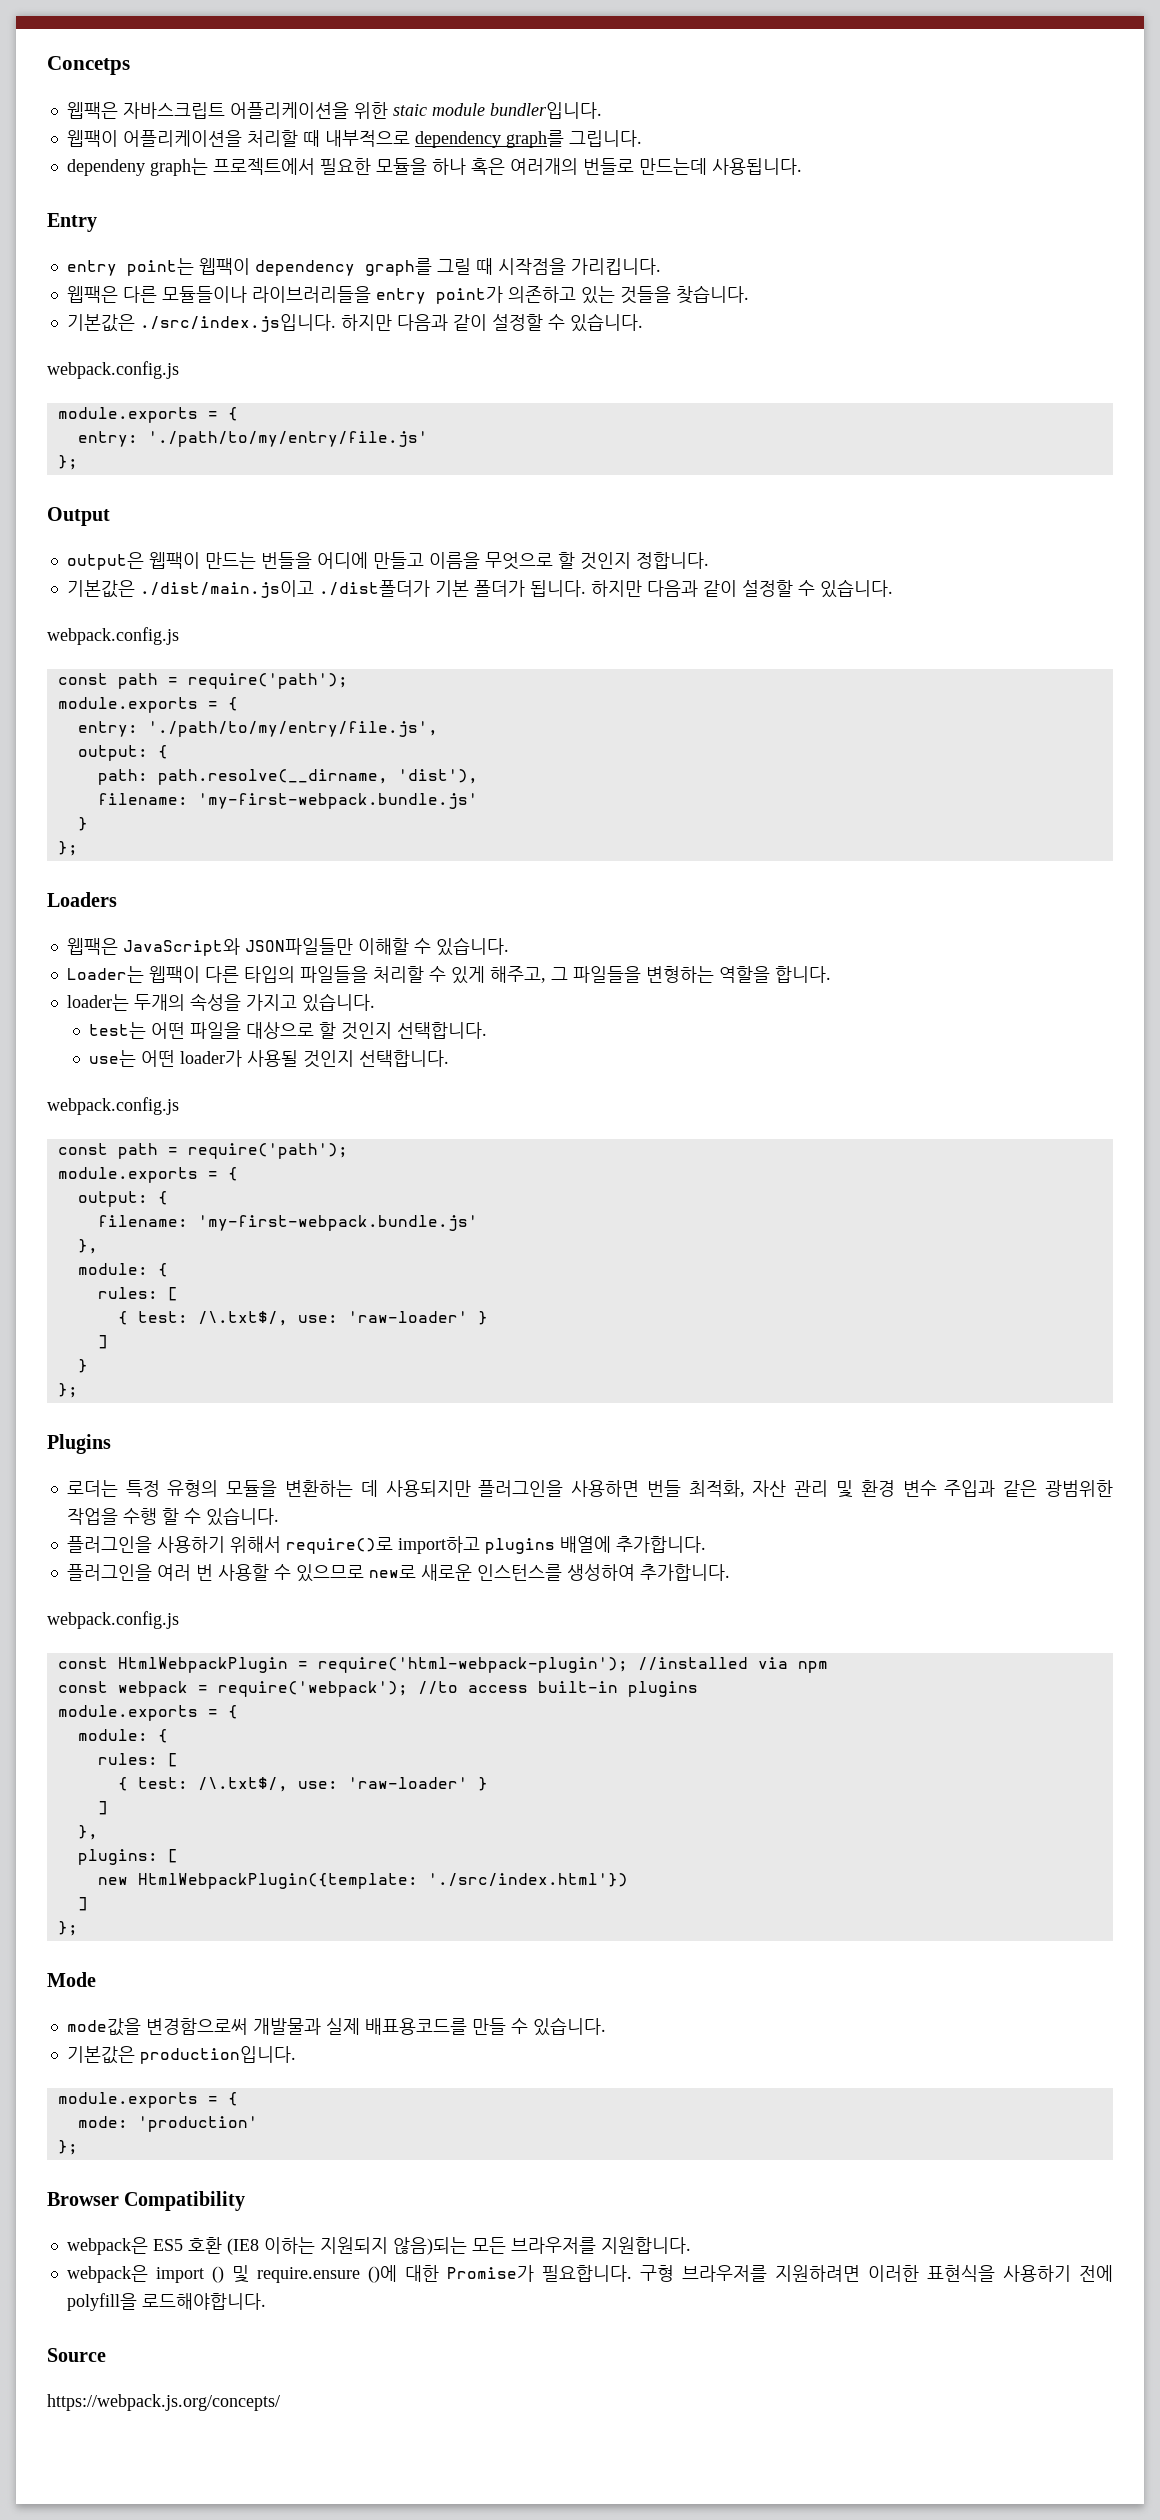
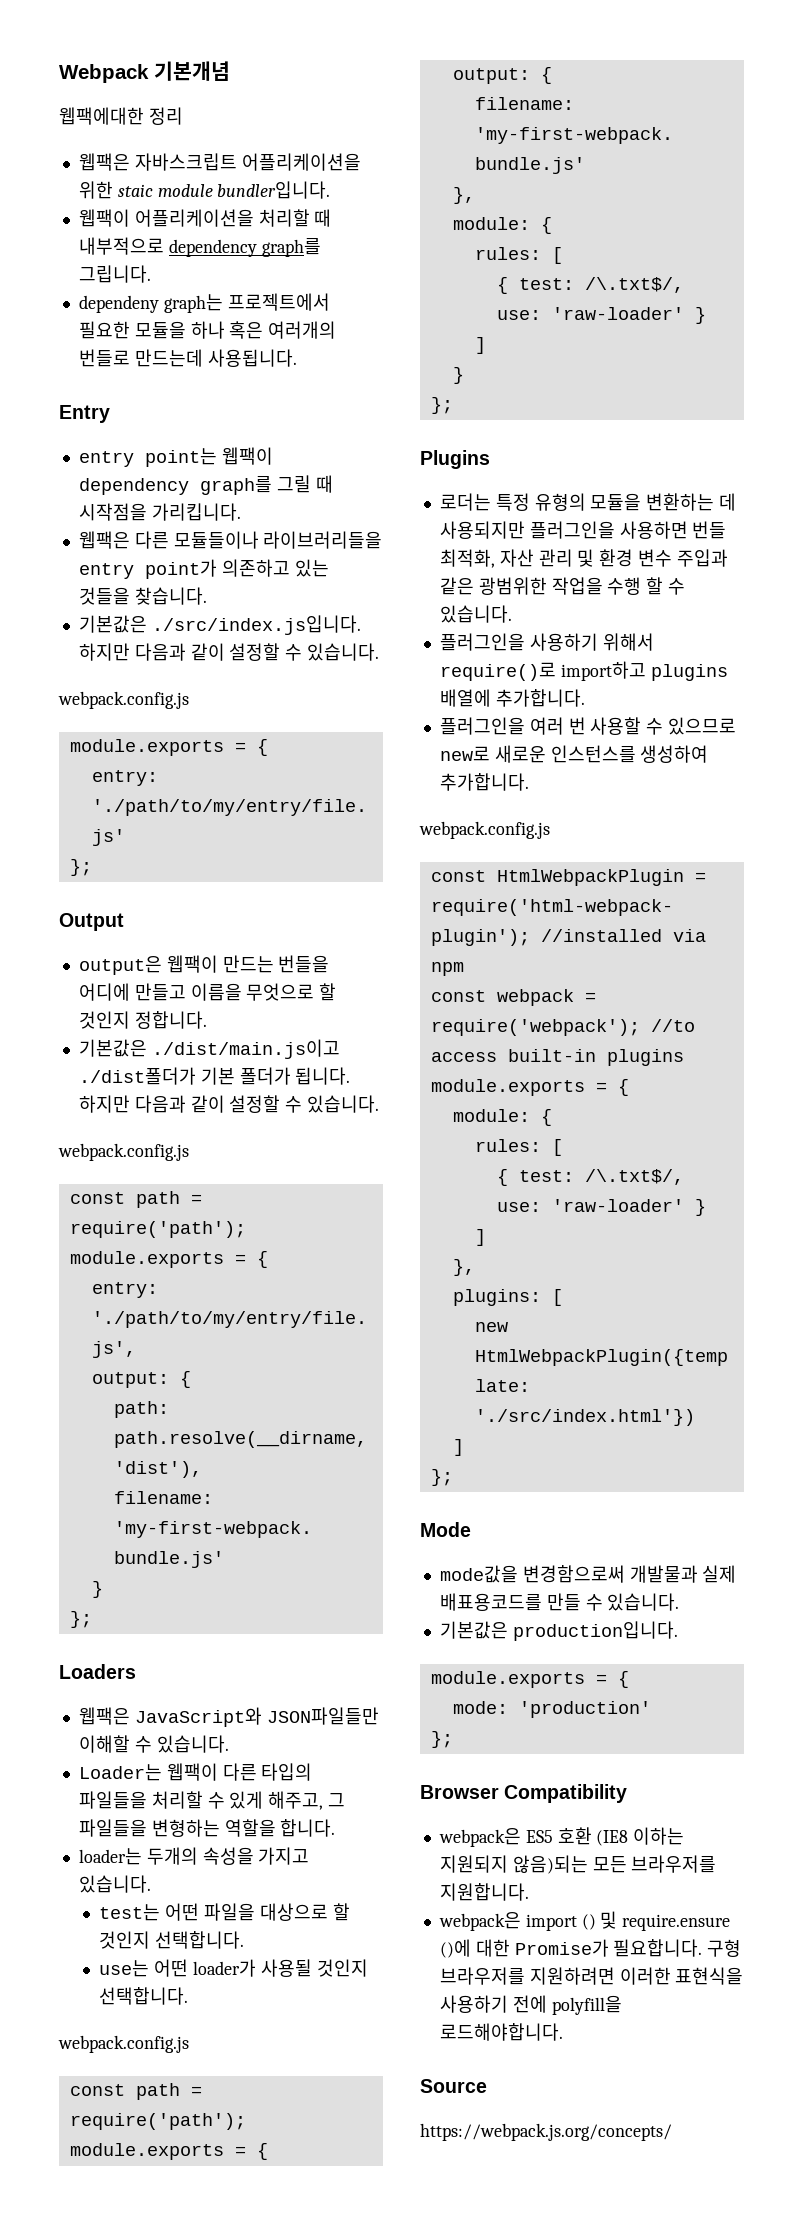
[47,56,130,75] Concetps -> [59,61,230,83] [59,107,183,125] Webpack 기본개념 // 웹팩에대한 정리

